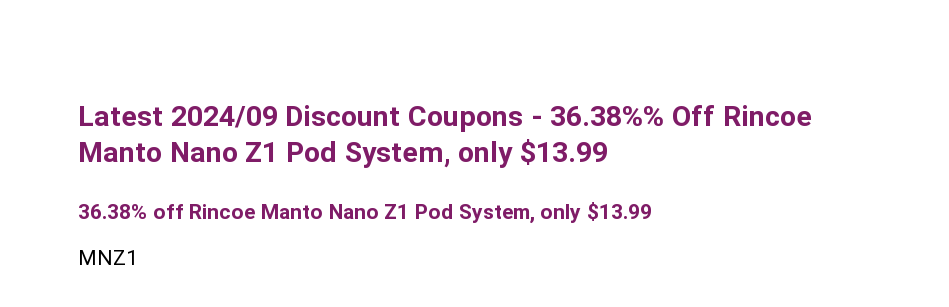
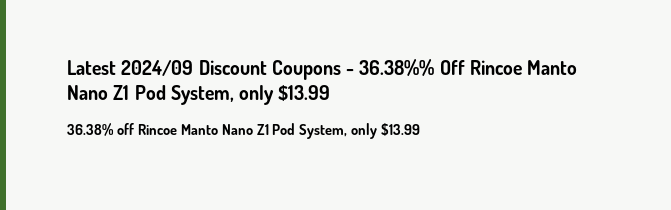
[78,250,138,265] // MNZ1 -> (421, 129) none

